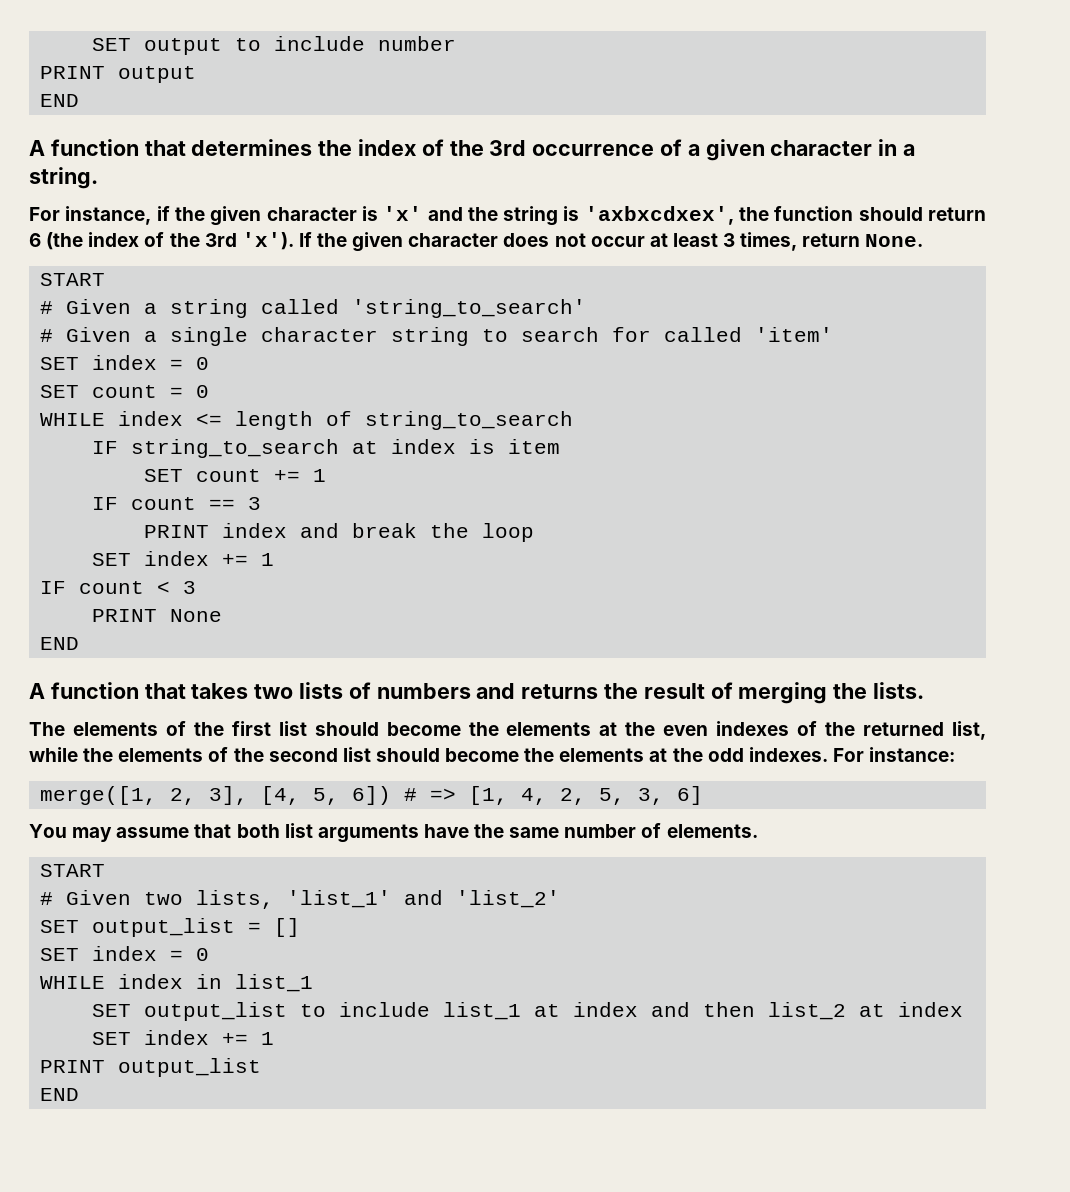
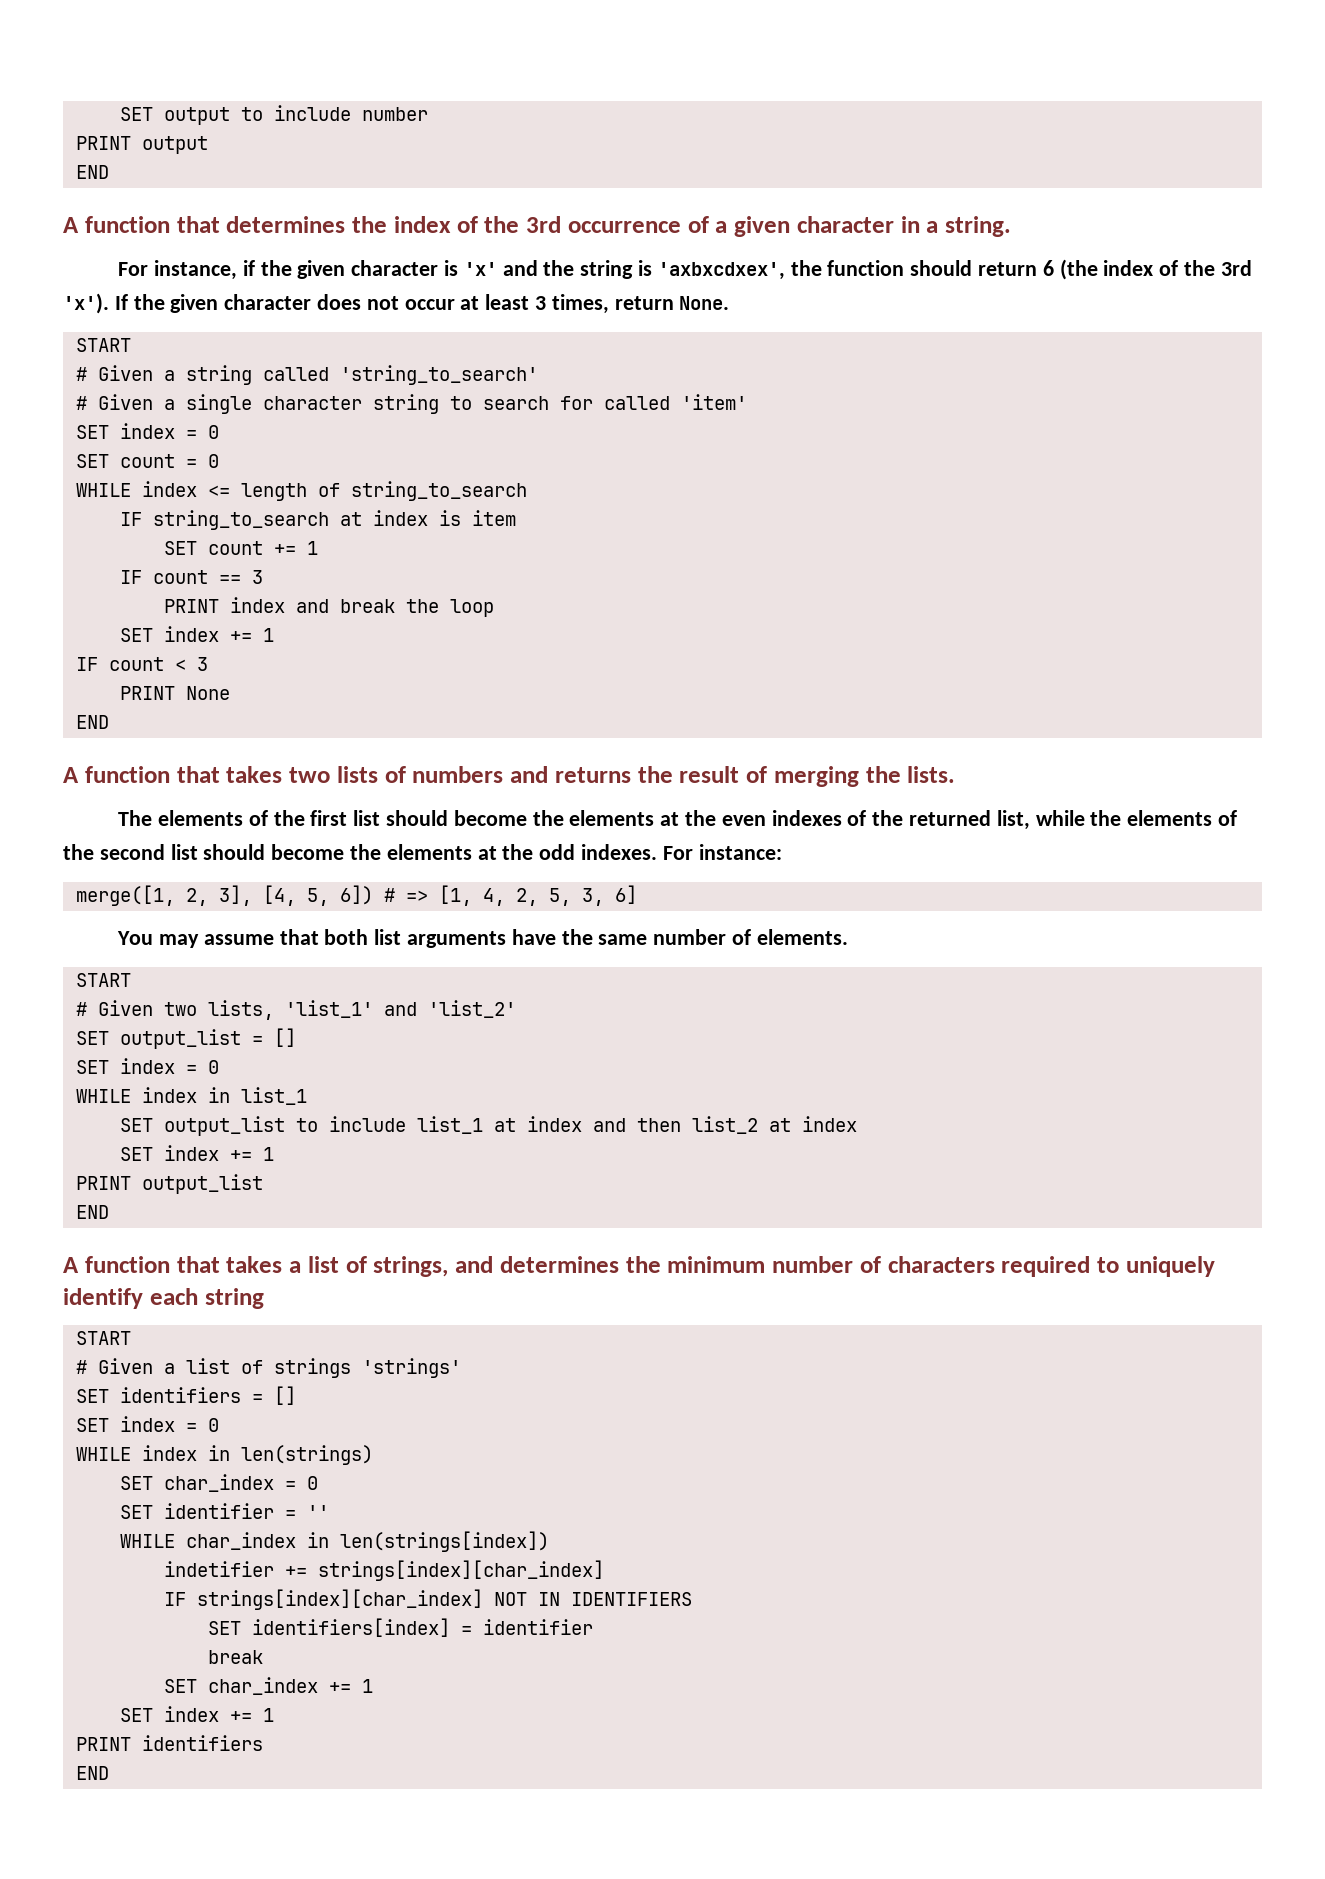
(80, 1094) none -> [63,1256,1215,1277] [63,1288,264,1309] [75,1331,131,1345] [75,1358,461,1378] [75,1386,296,1405] [75,1416,219,1432] [75,1445,373,1465] [119,1474,318,1492] [119,1503,329,1519] [119,1531,549,1552] [163,1560,604,1581] [163,1589,692,1610] [207,1618,593,1637] [207,1650,263,1664] [163,1677,373,1695] [119,1706,274,1722] [75,1735,263,1751] [75,1766,109,1780] // A function that takes a list of strings, and determines the minimum number of characters required to uniquely identify each string // START // # Given a list of strings 'strings' // SET identifiers = [] // SET index = 0 // WHILE index in len(strings) // SET char_index = 0 // SET identifier = '' // WHILE char_index in len(strings[index]) // indetifier += strings[index][char_index] // IF strings[index][char_index] NOT IN IDENTIFIERS // SET identifiers[index] = identifier // break // SET char_index += 1 // SET index += 1 // PRINT identifiers // END

